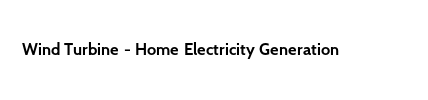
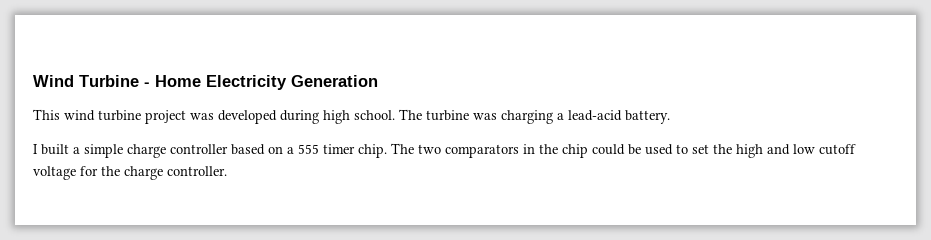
(340, 49) none -> [33,109,670,124] [33,143,856,158] [33,166,227,180] // This wind turbine project was developed during high school. The turbine was charging a lead-acid battery. // I built a simple charge controller based on a 555 timer chip. The two comparators in the chip could be used to set the high and low cutoff voltage for the charge controller.

